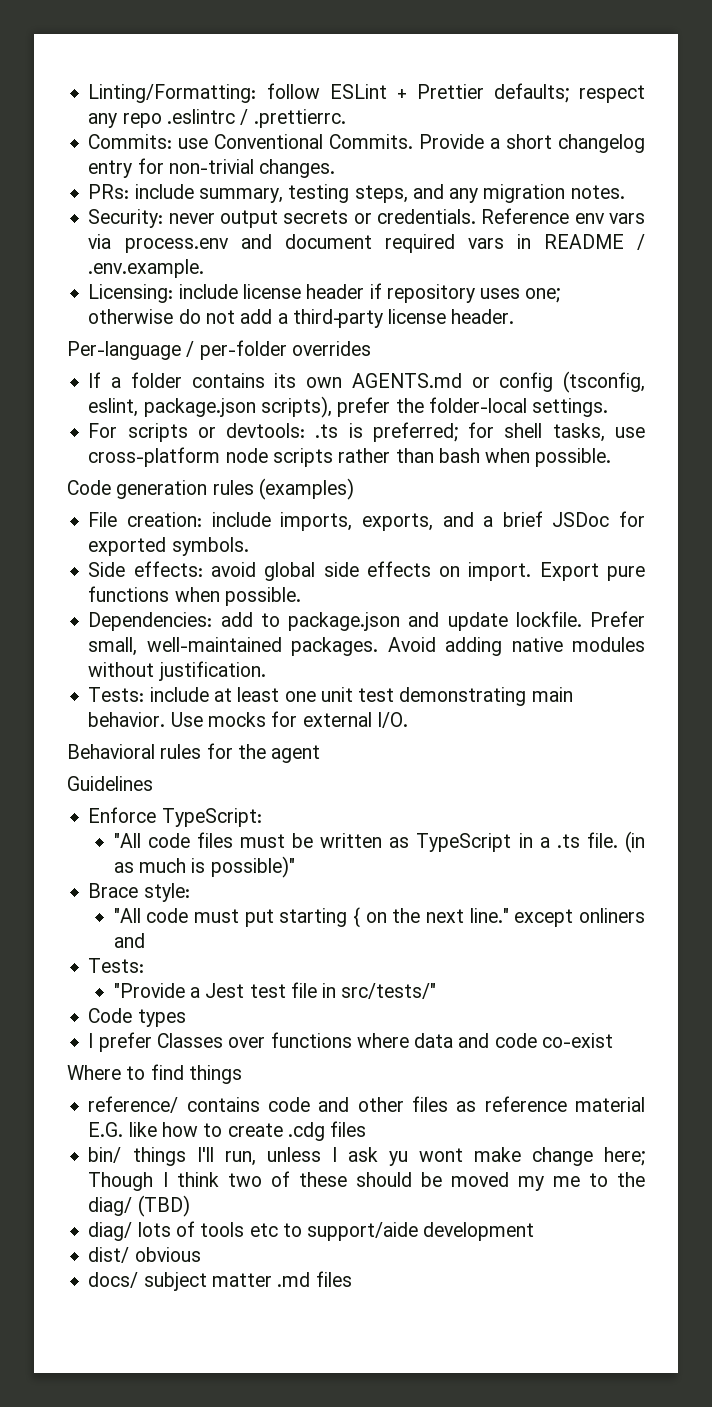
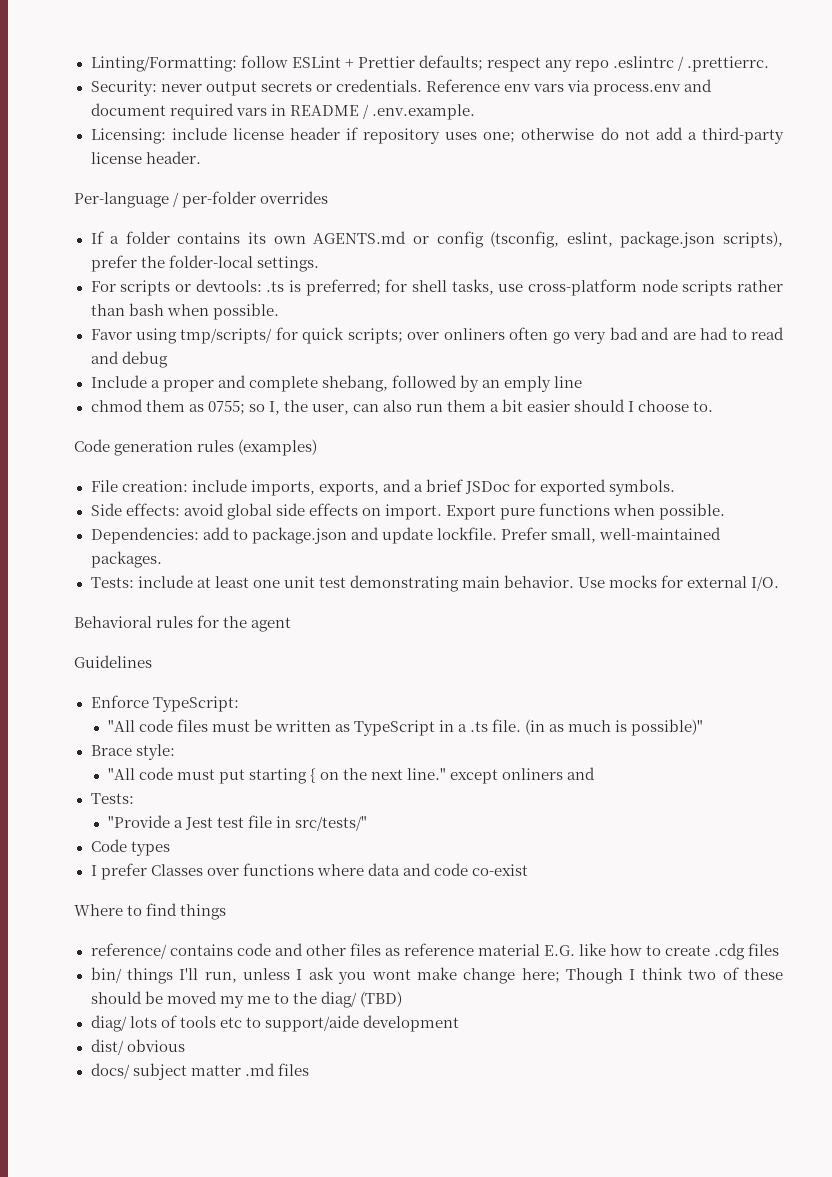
[88,134,645,153] [88,158,336,178] [88,184,625,203] // Commits: use Conventional Commits. Provide a short changelog entry for non-trivial changes. // PRs: include summary, testing steps, and any migration notes. -> (770, 64) none
(612, 457) none -> [90,327,784,344] [90,351,168,368] [90,375,582,392] [90,399,714,415] // Favor using tmp/scripts/ for quick scripts; over onliners often go very bad and are had to read and debug // Include a proper and complete shebang, followed by an emply line // chmod them as 0755; so I, the user, can also run them a bit easier should I choose to.
[387,637,645,656] [88,661,266,681] Avoid adding native modules without justification. -> (162, 559) none
[388,1151,408,1166] yu -> [338,972,367,984] you

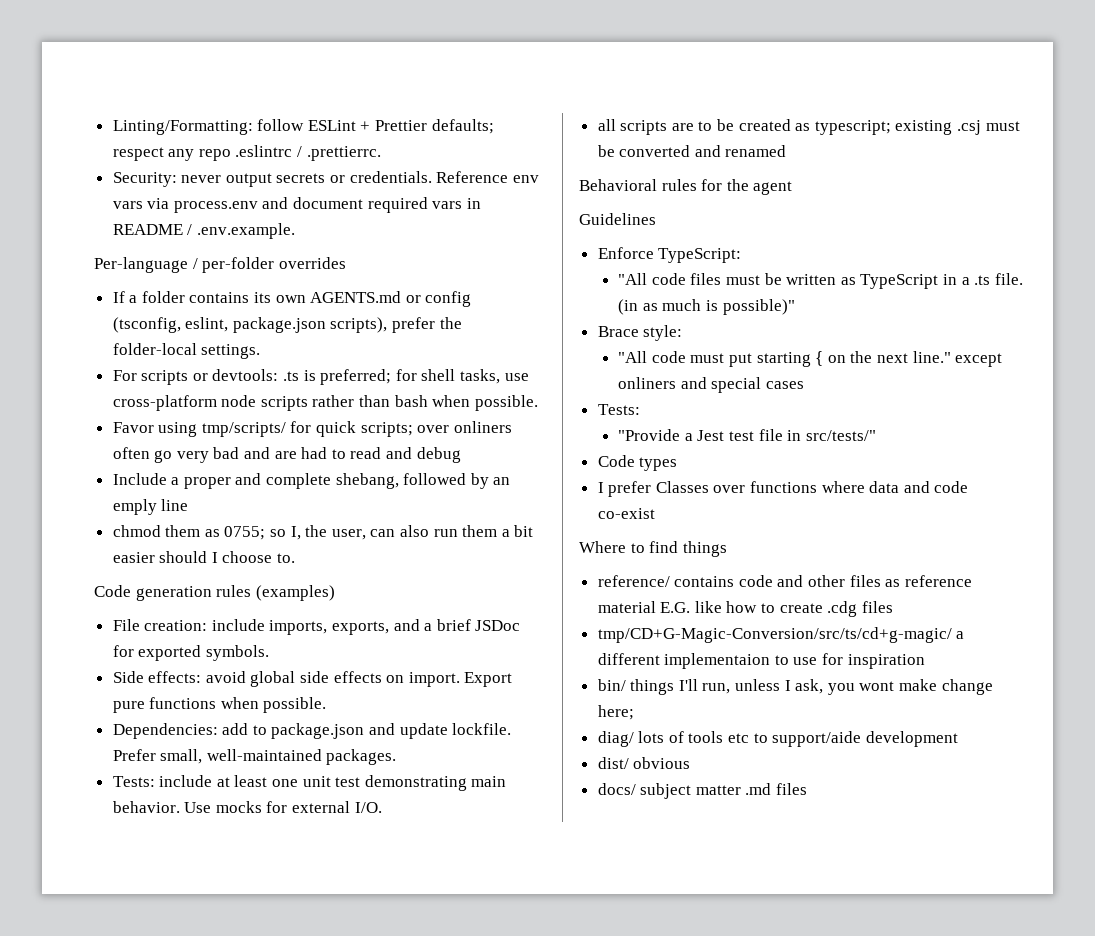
[90,127,785,144] [90,151,201,164] // Licensing: include license header if repository uses one; otherwise do not add a third‑party license header. -> (295, 231) none
(780, 583) none -> [597,119,1020,135] [597,145,787,157] // all scripts are to be created as typescript; existing .csj must be converted and renamed
(596, 773) none -> [711,377,805,393] special cases
(780, 949) none -> [597,627,965,643] [597,653,925,669] // tmp/CD+G-Magic-Conversion/src/ts/cd+g-magic/ a different implementaion to use for inspiration
[308,967,334,980] ask -> [795,679,824,694] ask,
[566,967,783,984] [90,991,402,1008] Though I think two of these should be moved my me to the diag/ (TBD) -> (634, 712) none

